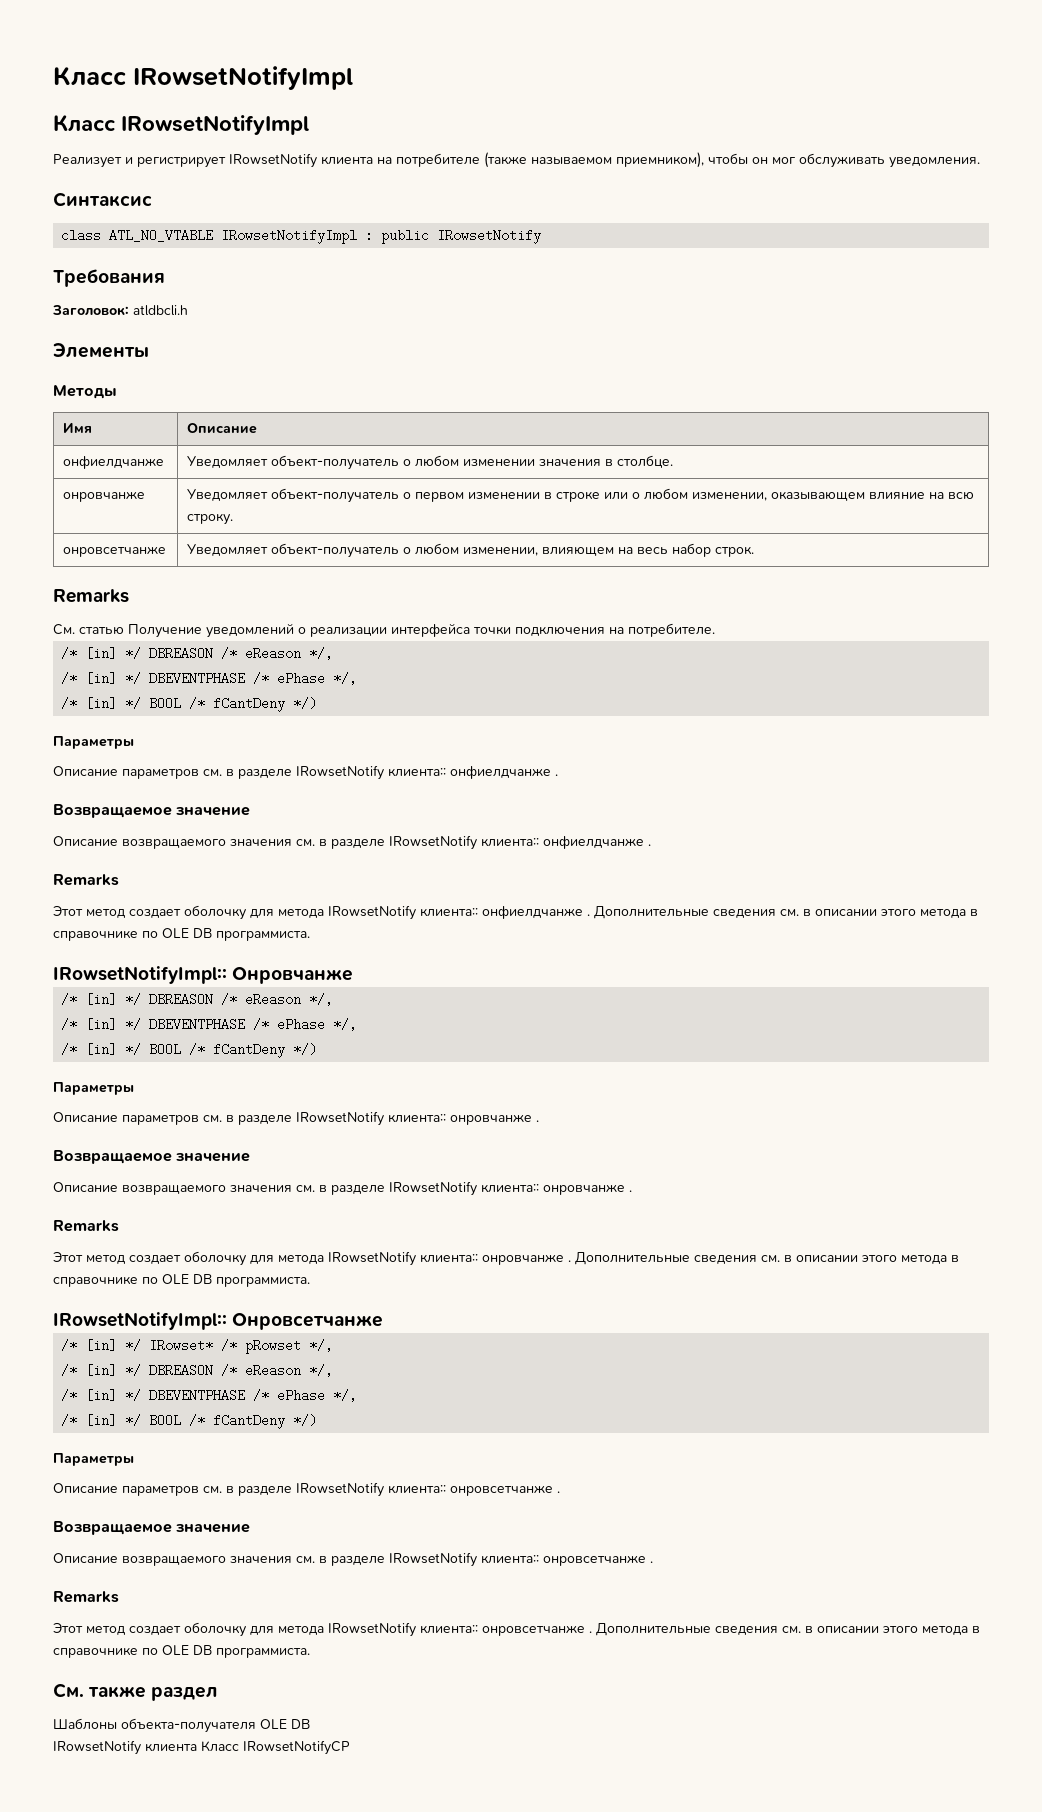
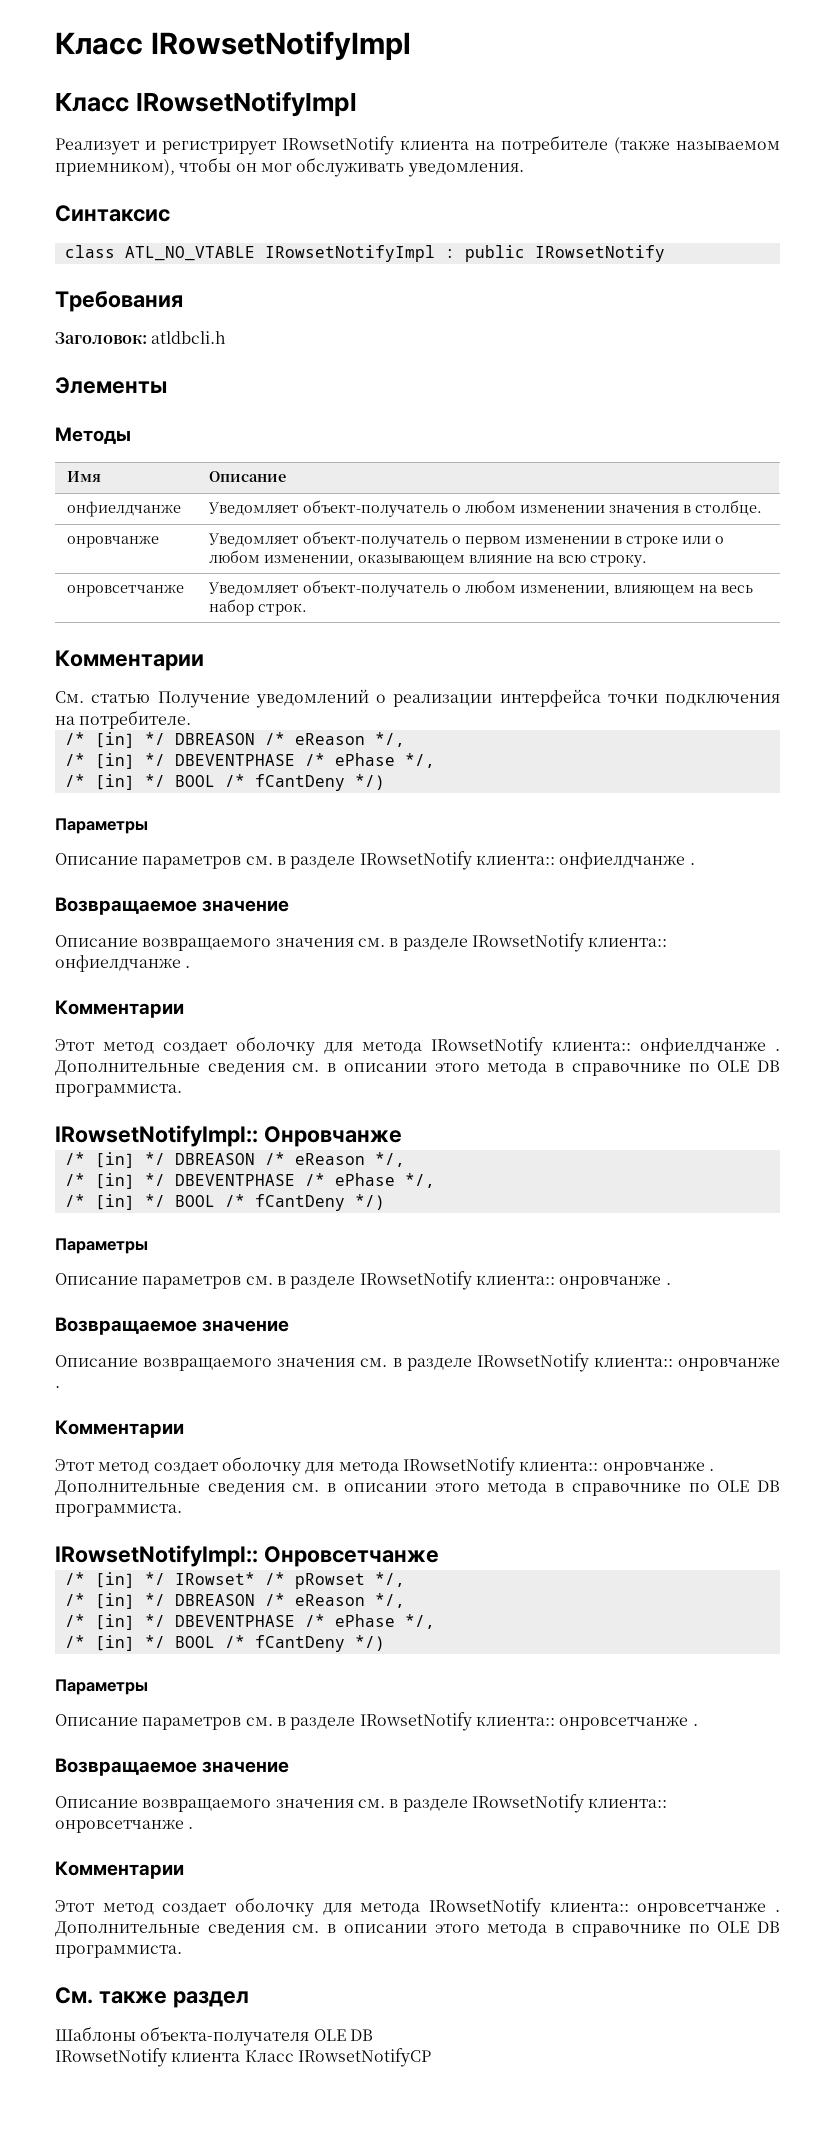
[53,589,129,603] Remarks -> [55,650,204,671] Комментарии
[53,874,119,886] Remarks -> [55,1000,184,1018] Комментарии
[53,1220,119,1232] Remarks -> [55,1420,184,1438] Комментарии
[53,1591,119,1603] Remarks -> [55,1861,184,1879] Комментарии

